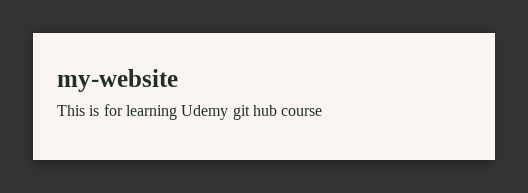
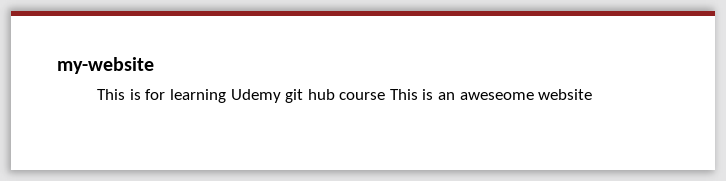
(323, 112) none -> [389,89,593,100] This is an aweseome website

